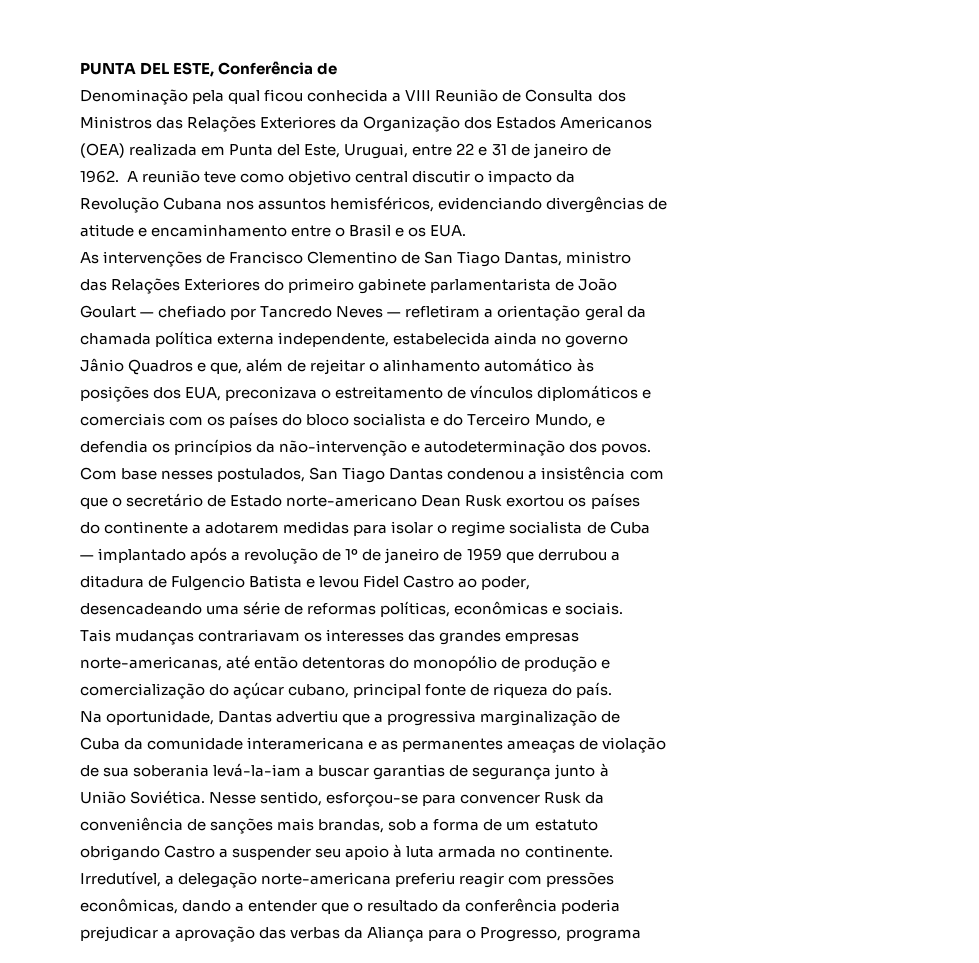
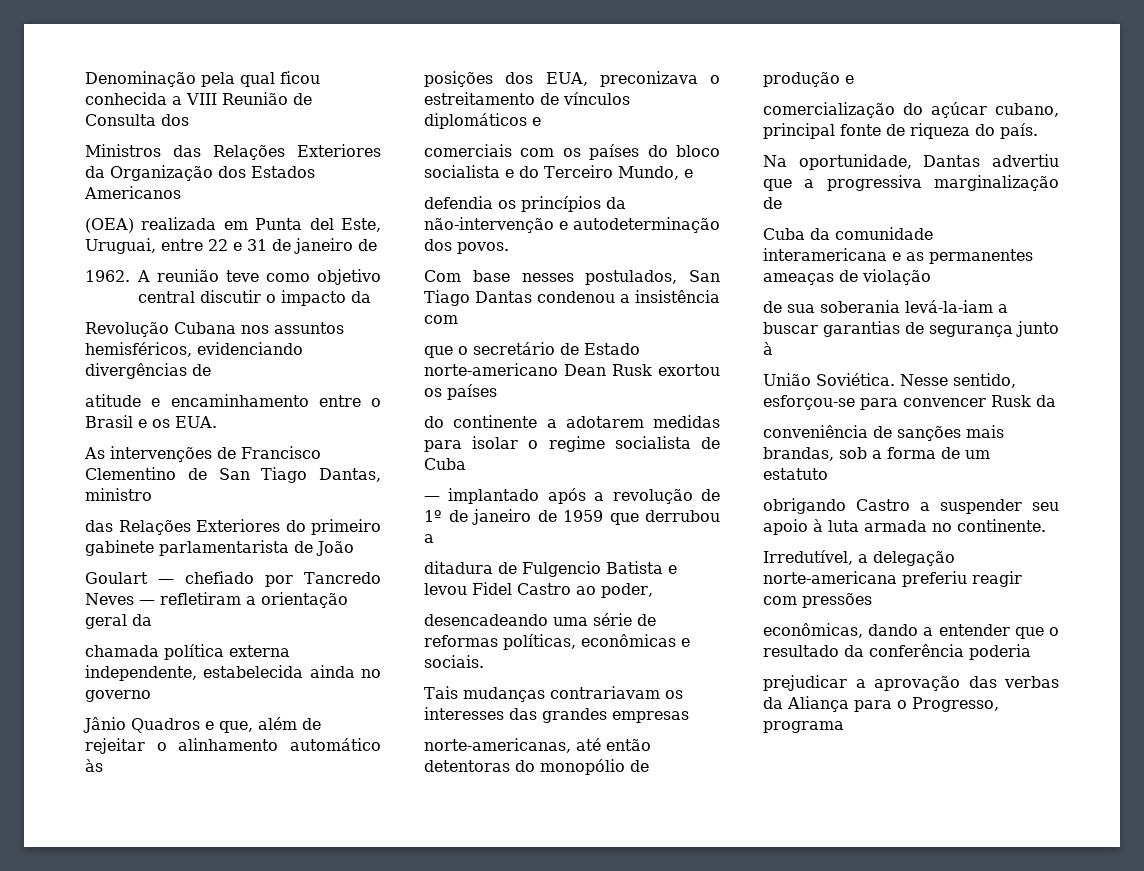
[80,61,338,77] PUNTA DEL ESTE, Conferência de // -> (85, 79) none

